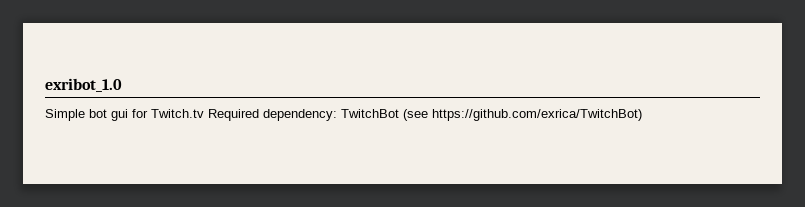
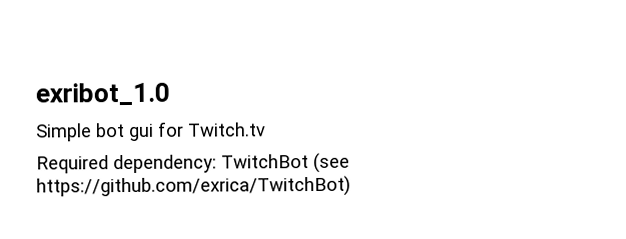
(204, 113) none -> (266, 129) //

